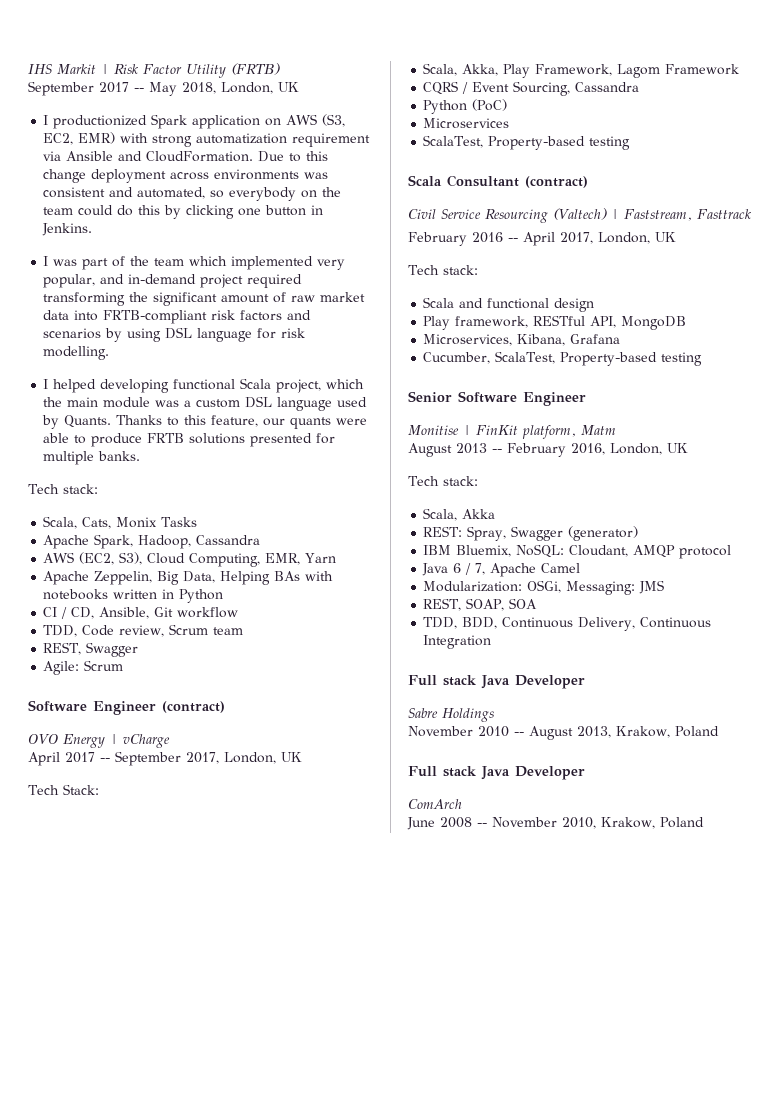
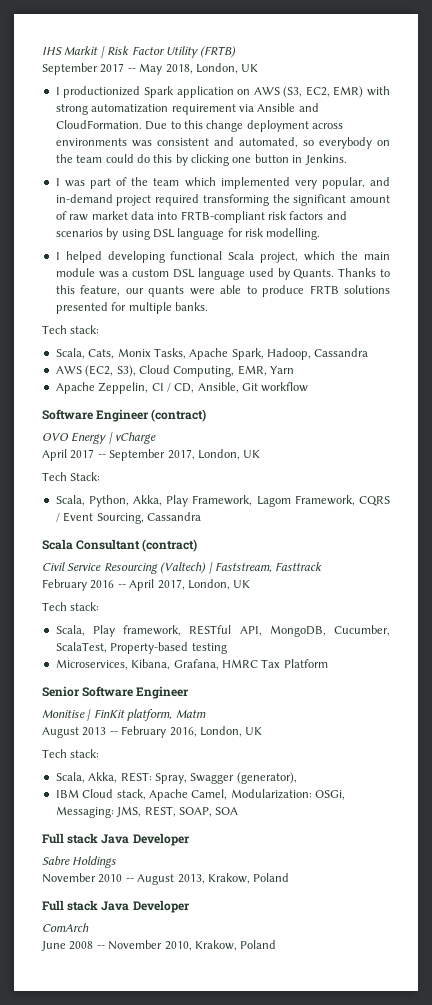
[161,517,198,527] Tasks // -> [153,348,186,359] Tasks,
[157,571,334,585] [43,589,224,603] Big Data, Helping BAs with notebooks written in Python // -> (149, 388) none
[43,624,244,637] [43,642,139,657] [43,660,124,675] // TDD, Code review, Scrum team // REST, Swagger // Agile: Scrum -> (309, 387) none
(458, 69) none -> [88,495,129,507] Python,
[665,64,740,75] Framework // -> [294,495,355,506] Framework,
[423,99,508,114] [423,118,510,129] [423,135,631,150] // Python (PoC) // Microservices // ScalaTest, Property-based testing -> (201, 516) none
[423,297,595,312] [423,315,687,330] [423,334,621,346] [423,351,703,366] Scala and functional design // Play framework, RESTful API, MongoDB // Microservices, Kibana, Grafana // Cucumber, ScalaTest, Property-based testing -> [55,625,390,637] [55,642,227,654] [55,659,328,670] Scala, Play framework, RESTful API, MongoDB, Cucumber, ScalaTest, Property-based testing // Microservices, Kibana, Grafana, HMRC Tax Platform
[462,509,496,519] Akka // -> [88,772,118,783] Akka,
[568,526,639,541] (generator) -> [236,772,297,784] (generator),
[456,544,732,559] [422,563,581,577] Bluemix, NoSQL: Cloudant, AMQP protocol // Java 6 / 7, Apache Camel // -> [82,789,228,801] Cloud stack, Apache Camel,
[639,580,665,594] JMS // -> [116,806,142,817] JMS,
[423,617,712,631] [423,635,492,649] // TDD, BDD, Continuous Delivery, Continuous Integration -> (239, 811) none

